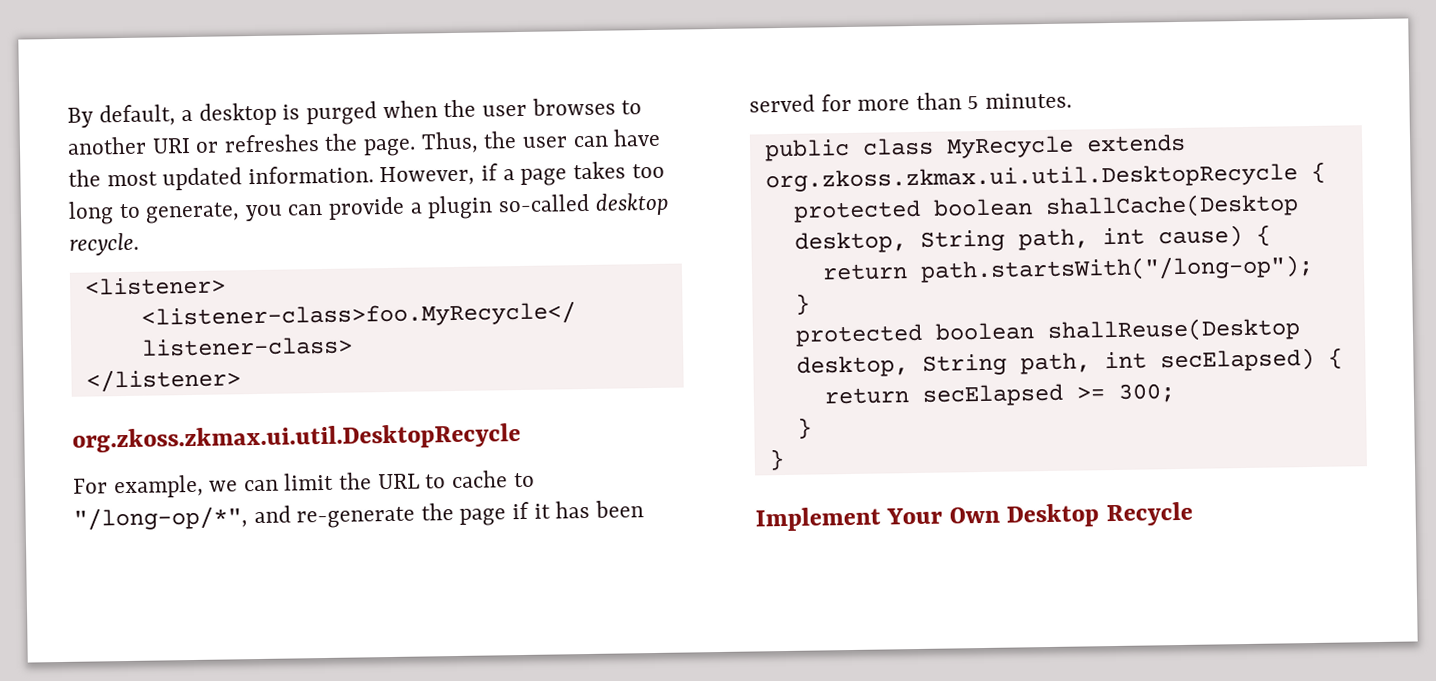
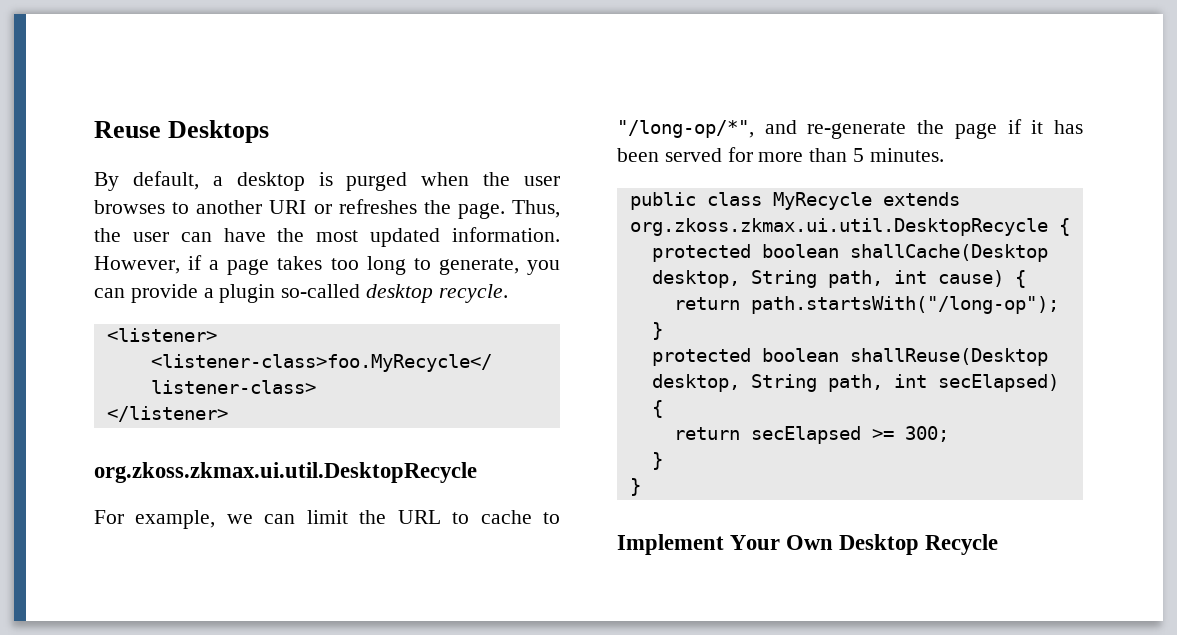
(67, 117) none -> [94,120,270,143] Reuse Desktops //

